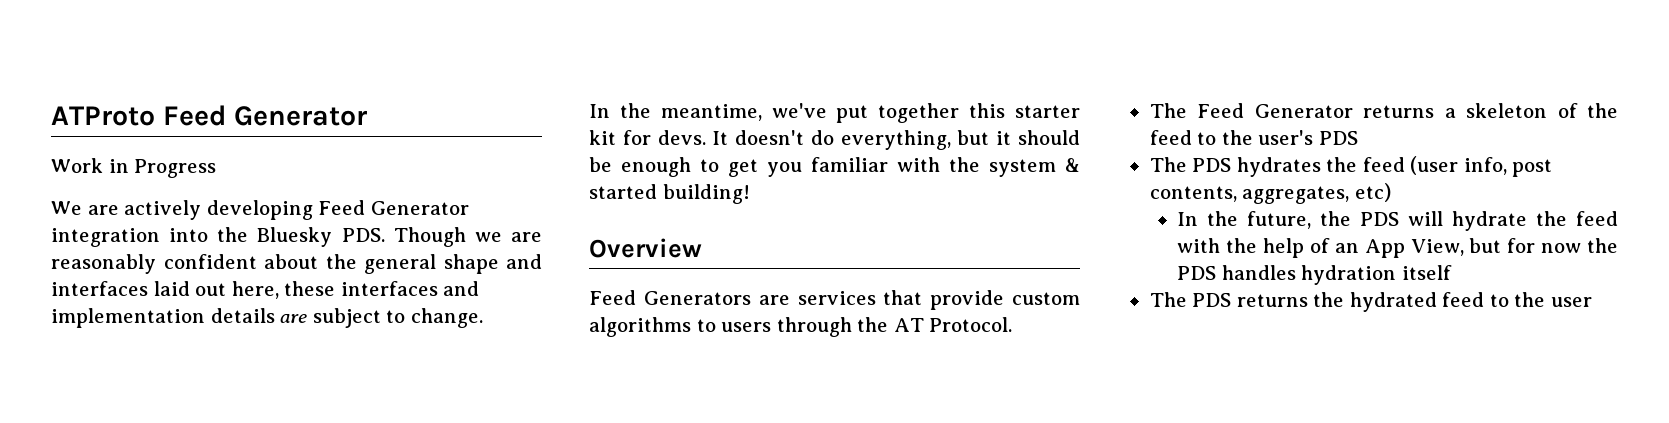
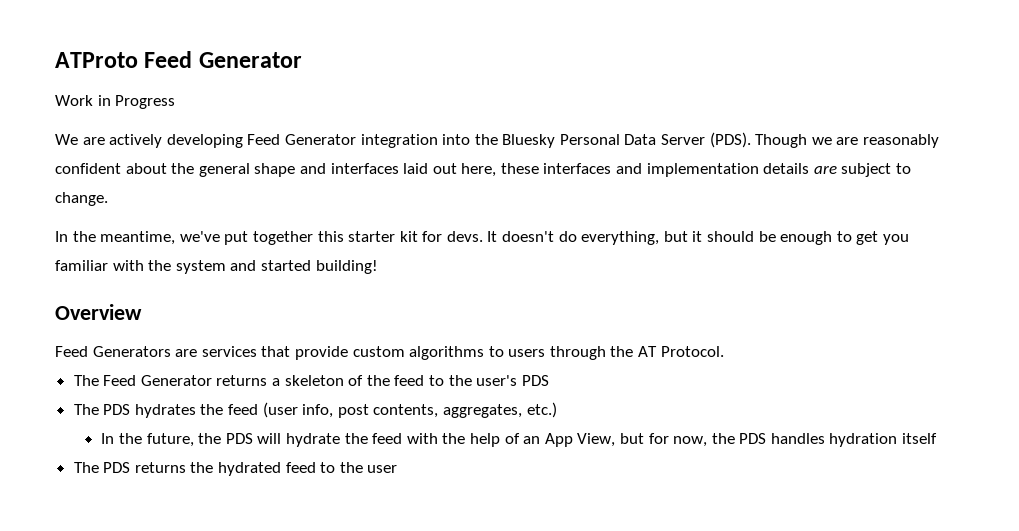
[341,228,385,242] PDS. -> [559,132,751,148] Personal Data Server (PDS).
[1065,158,1080,172] & -> [230,260,257,271] and
[1354,183,1391,202] etc) -> [526,402,557,418] etc.)
[1541,243,1582,253] now -> [673,436,708,447] now,

